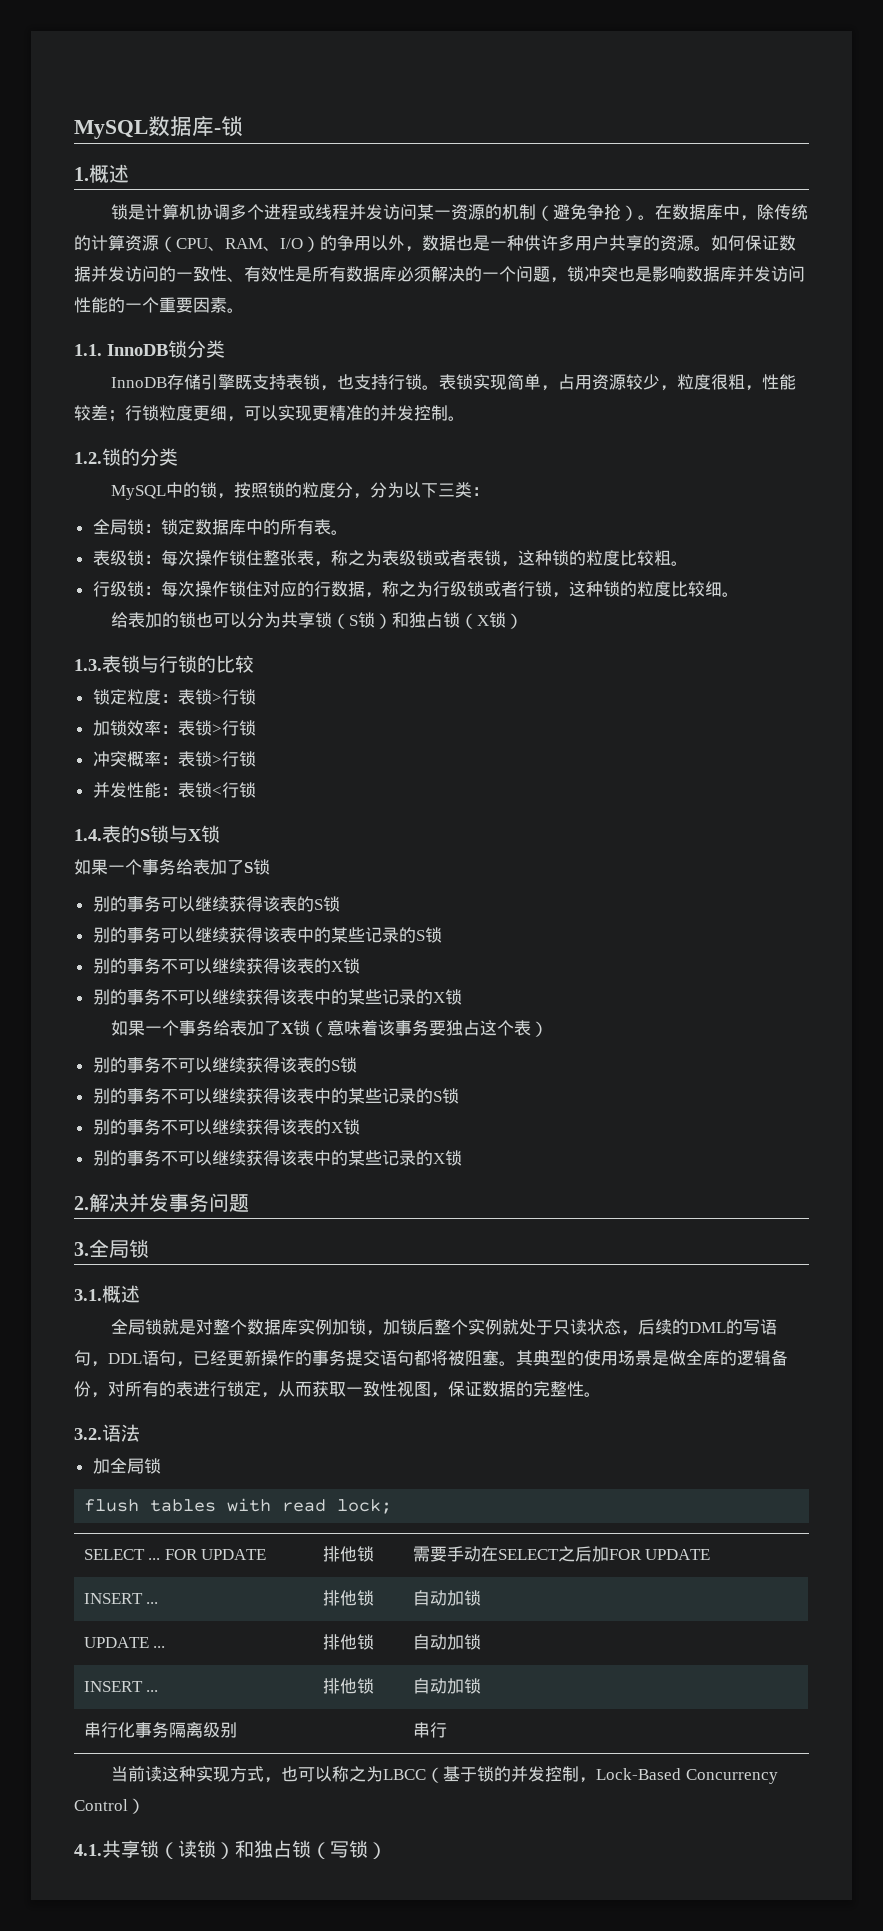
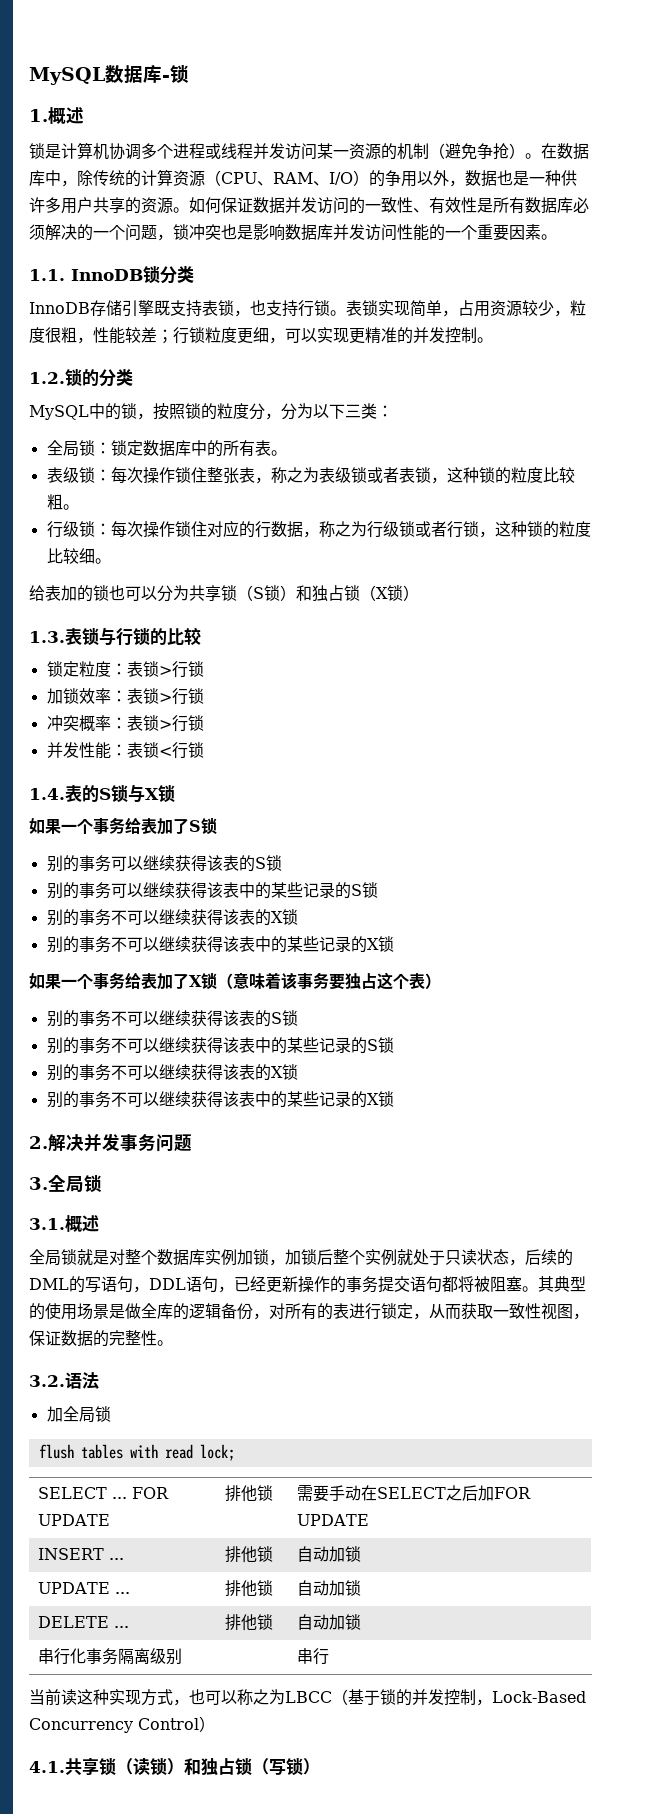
[83,1681,143,1692] INSERT -> [37,1616,109,1628] DELETE

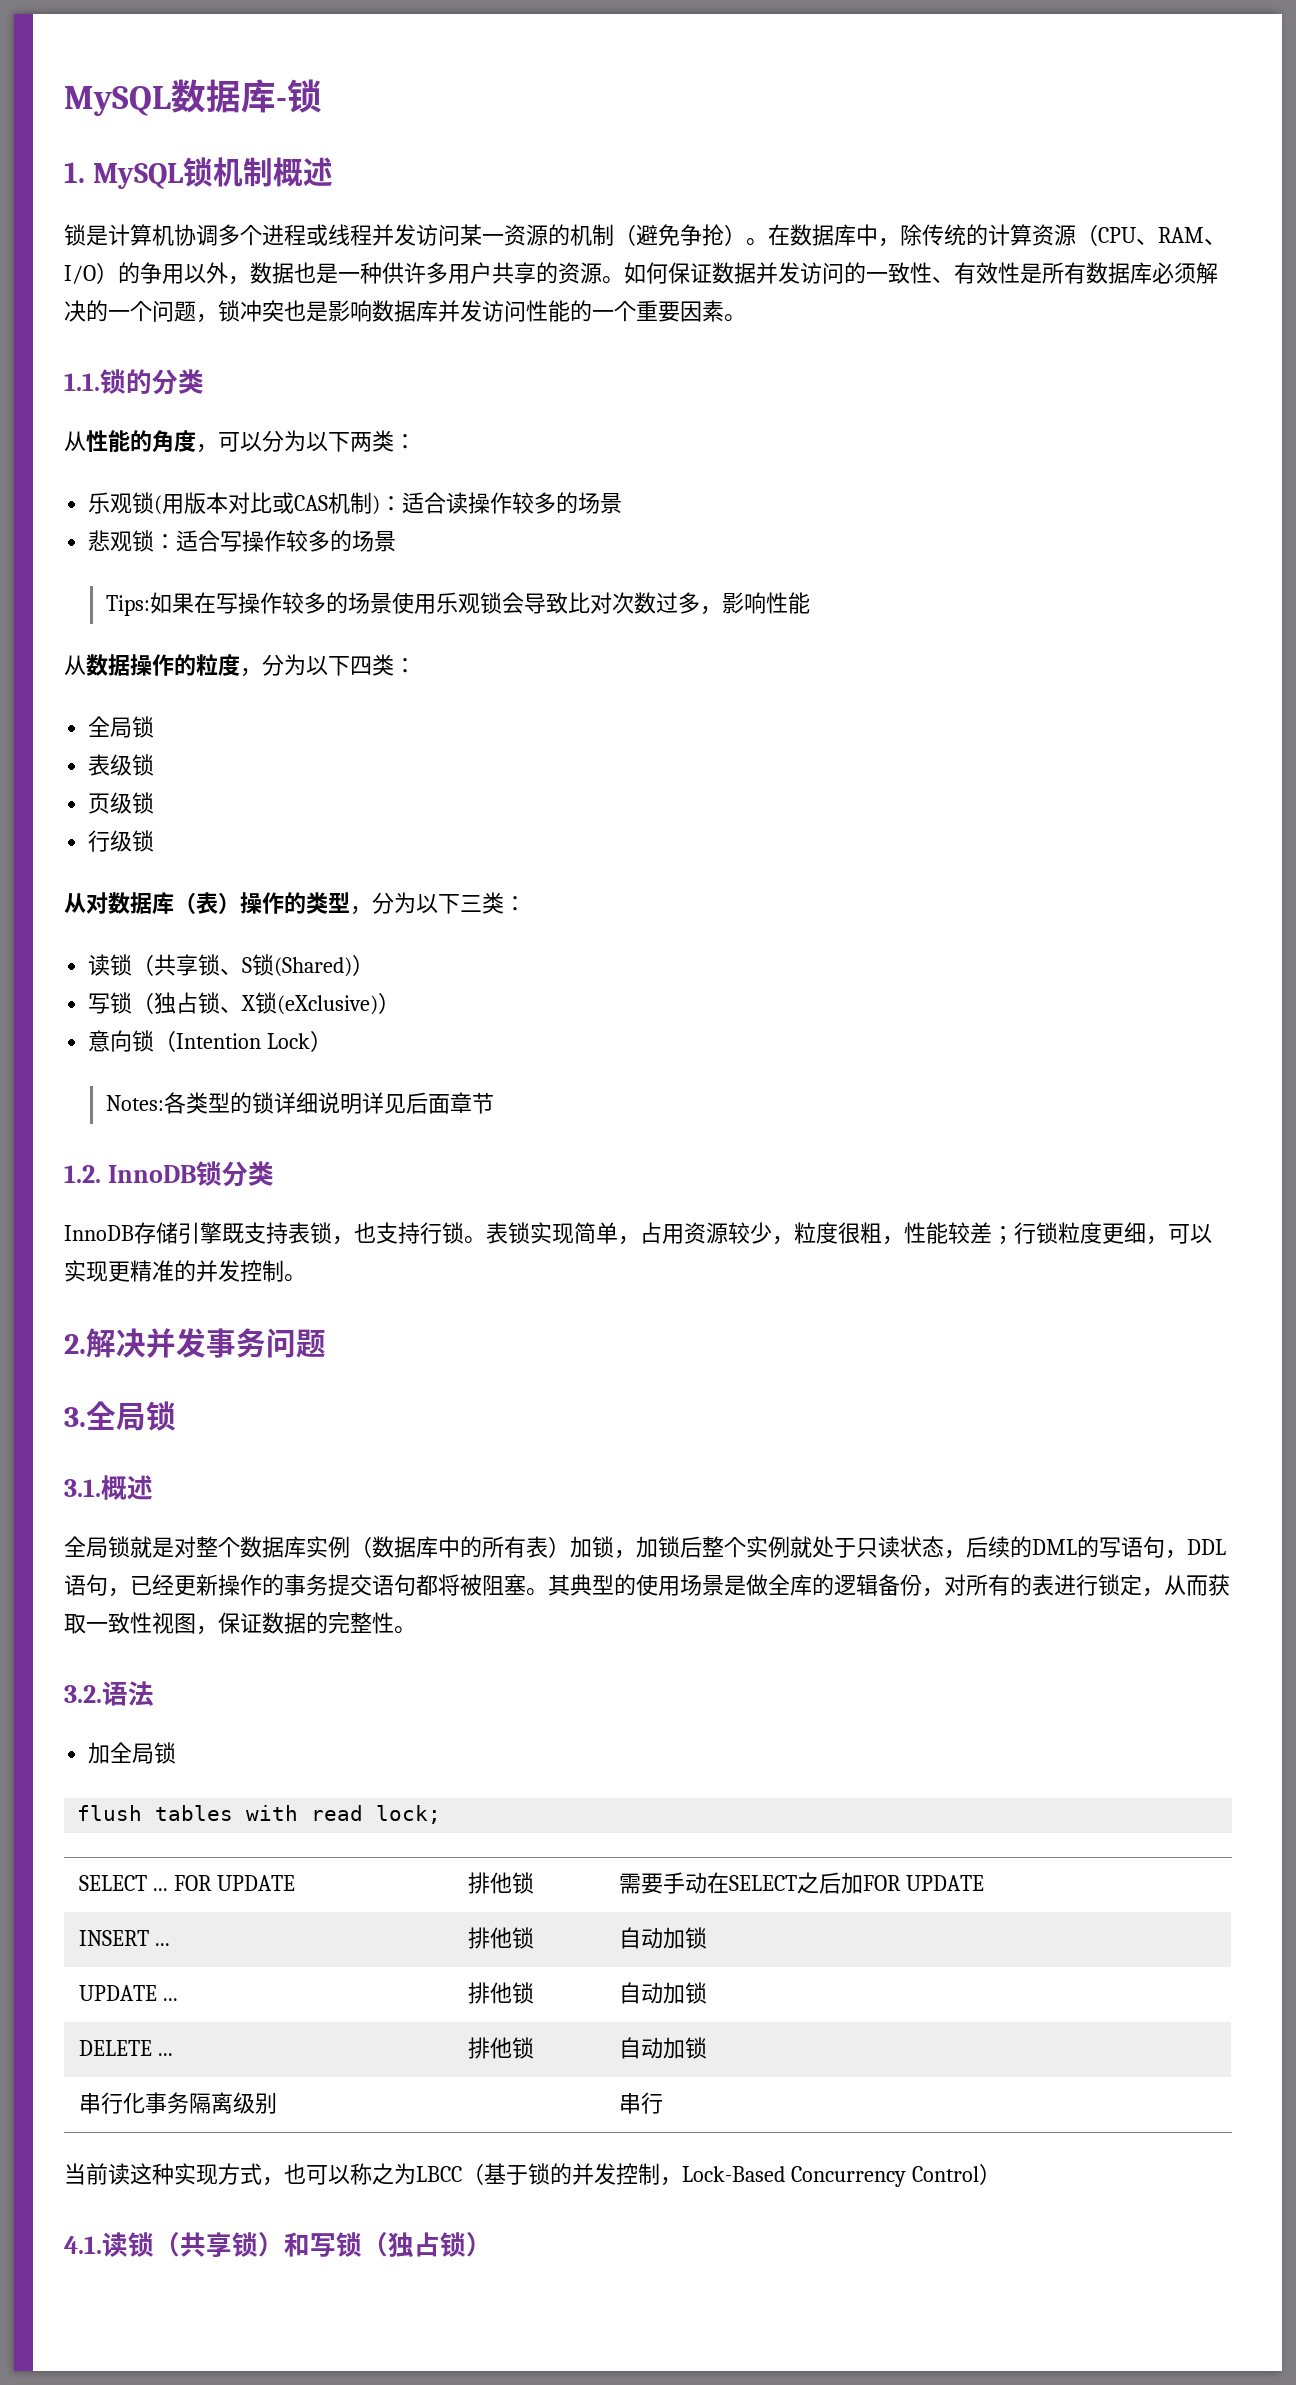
(48, 115) none -> [92,157,273,189] MySQL锁机制
(65, 275) none -> [100,369,204,395] [64,430,416,453] [88,492,623,515] [88,530,397,552] [105,592,810,616] [64,654,416,677] [88,716,155,738] [88,754,155,776] [88,792,155,814] [88,830,155,852] [64,892,526,915] [88,954,375,977] [88,992,401,1015] [88,1030,333,1052] [105,1092,494,1114] [64,1165,101,1183] 锁的分类 // 从性能的角度，可以分为以下两类： // 乐观锁(用版本对比或CAS机制)：适合读操作较多的场景 // 悲观锁：适合写操作较多的场景 // Tips:如果在写操作较多的场景使用乐观锁会导致比对次数过多，影响性能 // 从数据操作的粒度，分为以下四类： // 全局锁 // 表级锁 // 页级锁 // 行级锁 // 从对数据库（表）操作的类型，分为以下三类： // 读锁（共享锁、S锁(Shared)） // 写锁（独占锁、X锁(eXclusive)） // 意向锁（Intention Lock） // Notes:各类型的锁详细说明详见后面章节 // 1.2.
[29,369,133,387] [29,403,393,420] [46,440,287,457] [46,467,575,484] [46,494,79,510] [46,520,591,538] [46,548,111,564] [29,585,419,602] [29,627,201,646] [46,661,204,678] [46,688,204,705] [46,715,204,732] [46,742,204,759] [29,784,175,802] [29,817,217,835] [46,855,282,872] [46,882,378,899] [46,909,298,926] [46,936,394,953] [29,972,441,990] [46,1010,298,1027] [46,1037,394,1054] [46,1064,298,1081] [46,1091,394,1108] // 1.2.锁的分类 // MySQL中的锁，按照锁的粒度分，分为以下三类： // 全局锁：锁定数据库中的所有表。 // 表级锁：每次操作锁住整张表，称之为表级锁或者表锁，这种锁的粒度比较粗。 // 行级锁：每次操作锁住对应的行数据，称之为行级锁或者行锁，这种锁的粒度比较细。 // 给表加的锁也可以分为共享锁（S锁）和独占锁（X锁） // 1.3.表锁与行锁的比较 // 锁定粒度：表锁>行锁 // 加锁效率：表锁>行锁 // 冲突概率：表锁>行锁 // 并发性能：表锁<行锁 // 1.4.表的S锁与X锁 // 如果一个事务给表加了S锁 // 别的事务可以继续获得该表的S锁 // 别的事务可以继续获得该表中的某些记录的S锁 // 别的事务不可以继续获得该表的X锁 // 别的事务不可以继续获得该表中的某些记录的X锁 // 如果一个事务给表加了X锁（意味着该事务要独占这个表） // 别的事务不可以继续获得该表的S锁 // 别的事务不可以继续获得该表中的某些记录的S锁 // 别的事务不可以继续获得该表的X锁 // 别的事务不可以继续获得该表中的某些记录的X锁 -> (306, 1278) none
(237, 1257) none -> [350,1536,570,1558] （数据库中的所有表）
[65,1758,286,1776] 共享锁（读锁）和独占锁（写 -> [102,2232,440,2257] 读锁（共享锁）和写锁（独占

